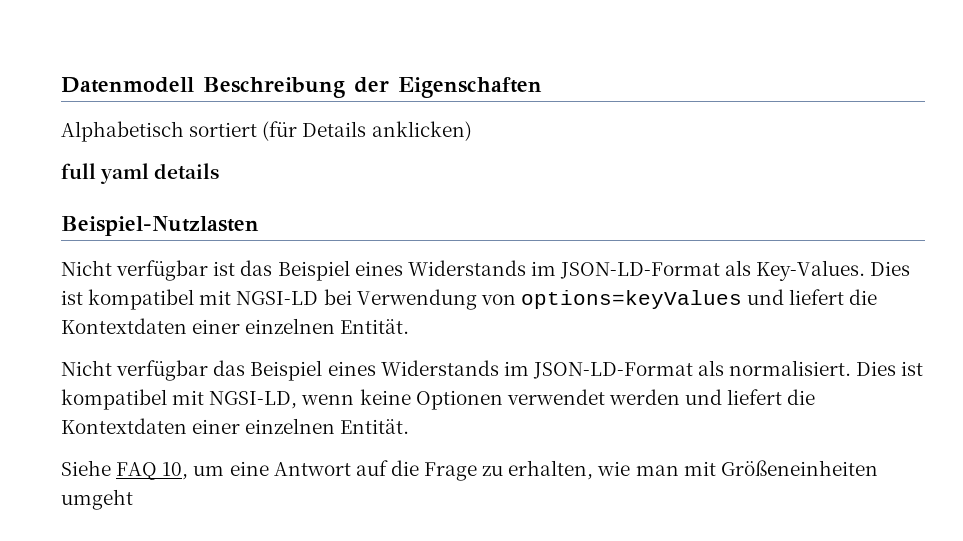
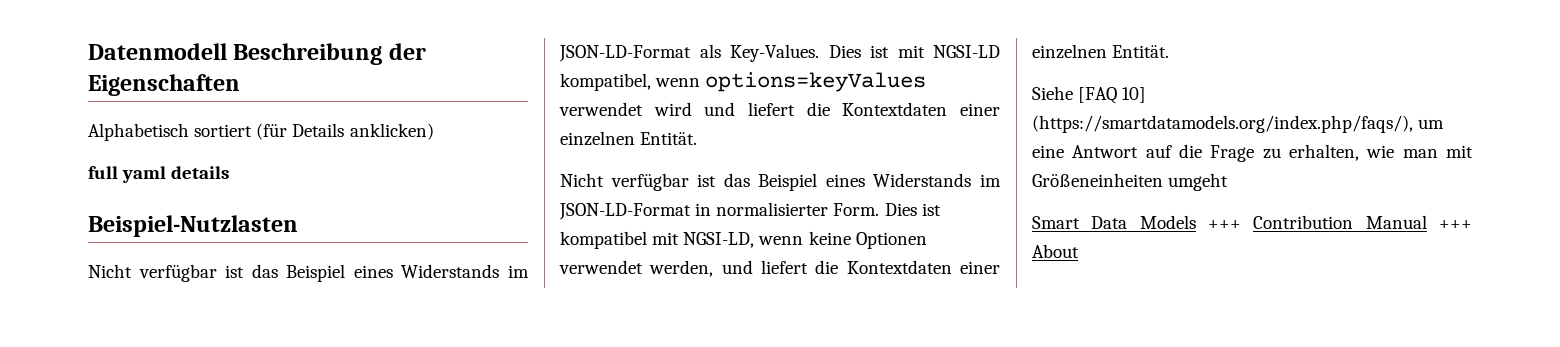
[88,289,195,310] kompatibel -> (889, 51) none
[323,289,742,310] bei Verwendung von options=keyValues -> [560,72,927,92] [559,102,692,116] kompatibel, wenn options=keyValues verwendet wird
[213,360,852,381] das Beispiel eines Widerstands im JSON-LD-Format als normalisiert. -> [697,173,1001,191] [559,202,880,220] ist das Beispiel eines Widerstands im JSON-LD-Format in normalisierter Form.
[608,389,680,405] werden -> [649,260,714,277] werden,
[116,462,189,480] FAQ 10, -> [1078,87,1147,104] [1032,115,1413,133] [FAQ 10] (https://smartdatamodels.org/index.php/faqs/),
(133, 499) none -> [1032,215,1472,229] [1032,244,1079,258] // Smart Data Models +++ Contribution Manual +++ About

